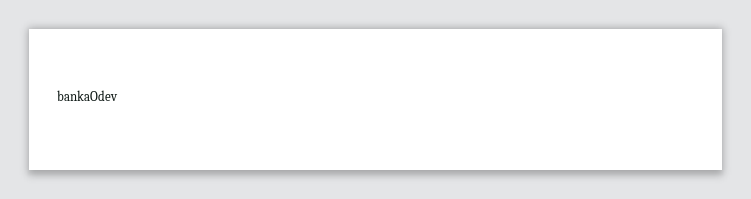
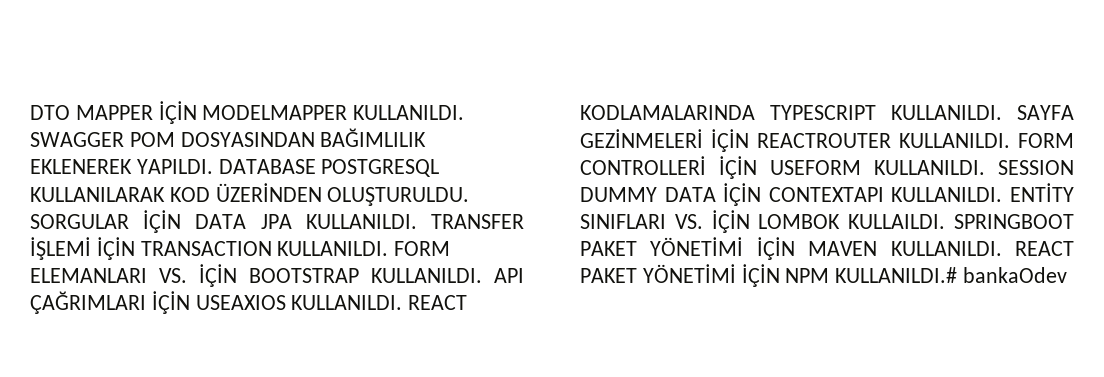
(57, 95) none -> [30,101,465,124] [30,128,427,147] [30,159,440,177] [30,183,470,206] [30,210,524,233] [30,237,451,260] [30,264,524,287] [30,291,468,314] [580,105,1074,120] [580,129,1074,152] [580,156,1074,179] [580,183,1074,206] [580,210,1074,233] [580,237,1074,260] [580,264,958,287] DTO MAPPER İÇİN MODELMAPPER KULLANILDI. SWAGGER POM DOSYASINDAN BAĞIMLILIK EKLENEREK YAPILDI. DATABASE POSTGRESQL KULLANILARAK KOD ÜZERİNDEN OLUŞTURULDU. SORGULAR İÇİN DATA JPA KULLANILDI. TRANSFER İŞLEMİ İÇİN TRANSACTION KULLANILDI. FORM ELEMANLARI VS. İÇİN BOOTSTRAP KULLANILDI. API ÇAĞRIMLARI İÇİN USEAXIOS KULLANILDI. REACT KODLAMALARINDA TYPESCRIPT KULLANILDI. SAYFA GEZİNMELERİ İÇİN REACTROUTER KULLANILDI. FORM CONTROLLERİ İÇİN USEFORM KULLANILDI. SESSION DUMMY DATA İÇİN CONTEXTAPI KULLANILDI. ENTİTY SINIFLARI VS. İÇİN LOMBOK KULLAILDI. SPRINGBOOT PAKET YÖNETİMİ İÇİN MAVEN KULLANILDI. REACT PAKET YÖNETİMİ İÇİN NPM KULLANILDI.#

